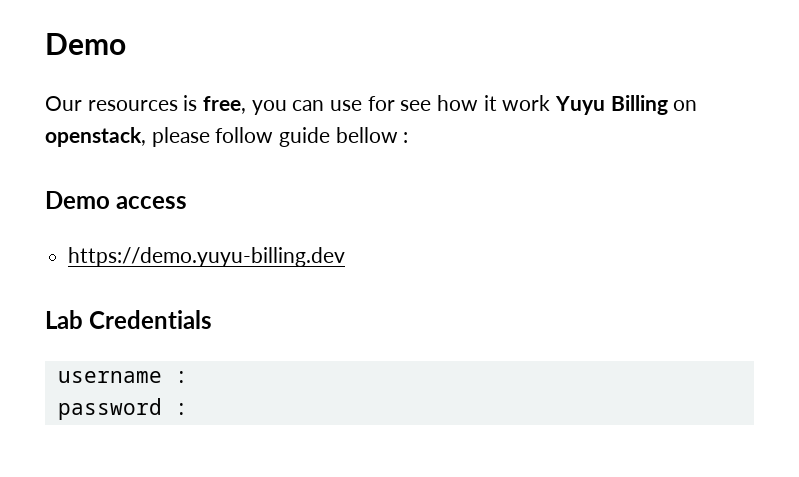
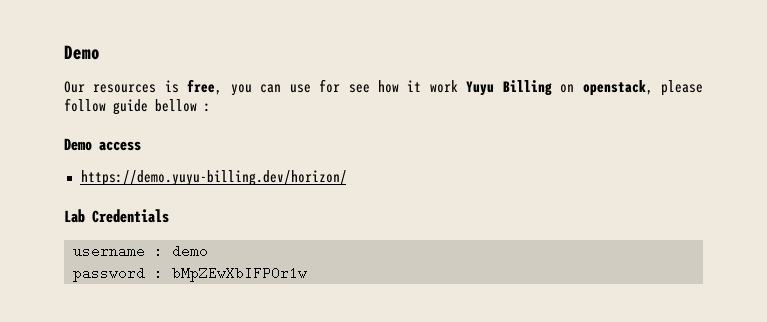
[68,247,346,267] https://demo.yuyu-billing.dev -> [80,170,347,186] https://demo.yuyu-billing.dev/horizon/
(188, 377) none -> [172,244,208,258] demo
(188, 409) none -> [172,266,307,282] bMpZEwXbIFP0r1w

